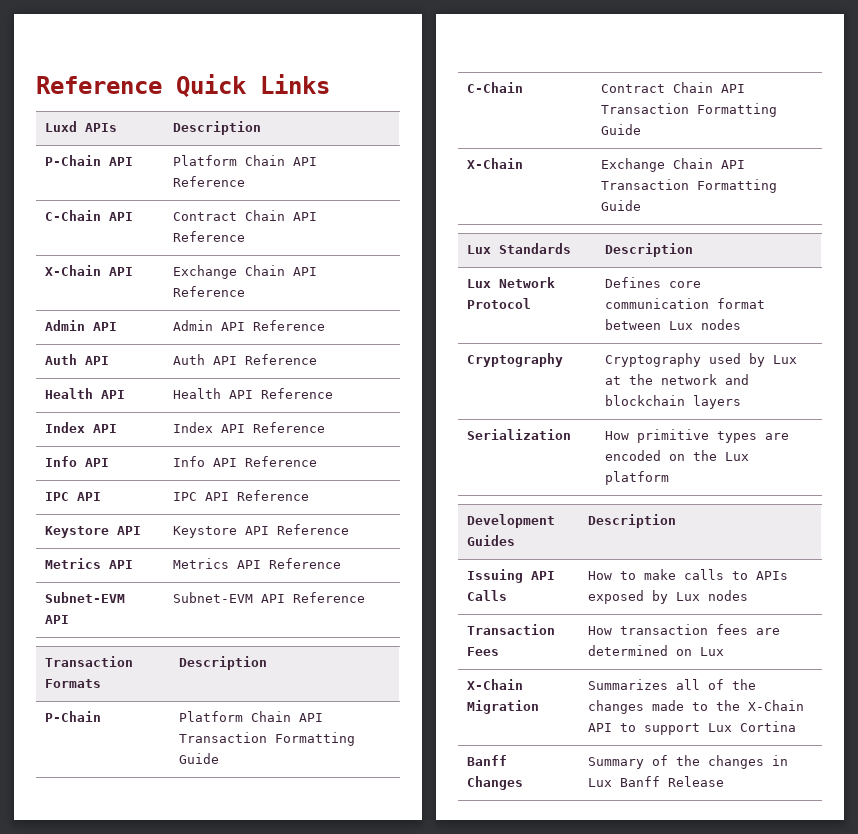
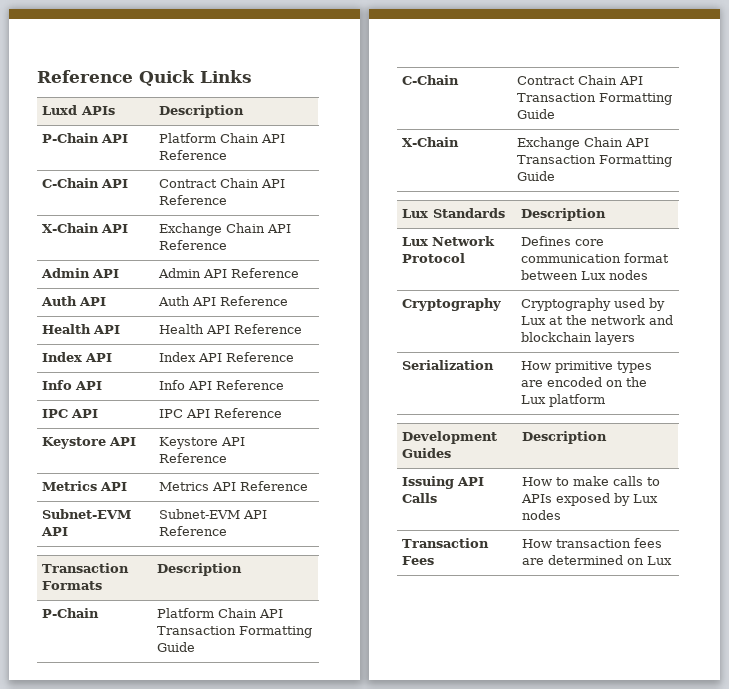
[467,679,524,690] [467,700,540,714] [588,679,757,690] [588,700,805,714] [588,721,797,735] [467,755,508,766] [467,776,524,790] [588,755,789,769] [588,776,725,787] // X-Chain Migration | Summarizes all of the changes made to the X-Chain API to support Lux Cortina // Banff Changes | Summary of the changes in Lux Banff Release -> (673, 560) none

